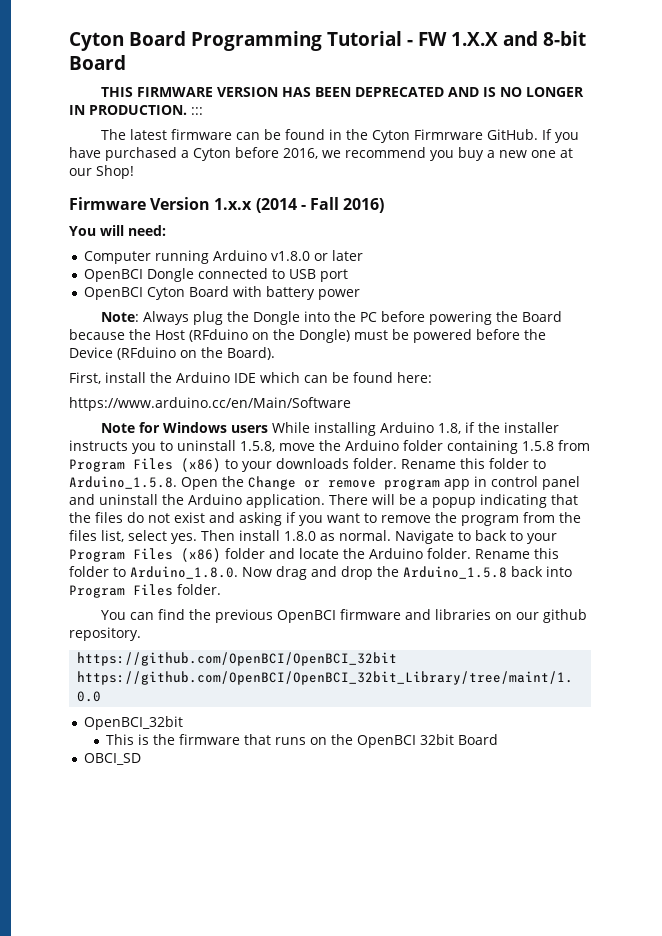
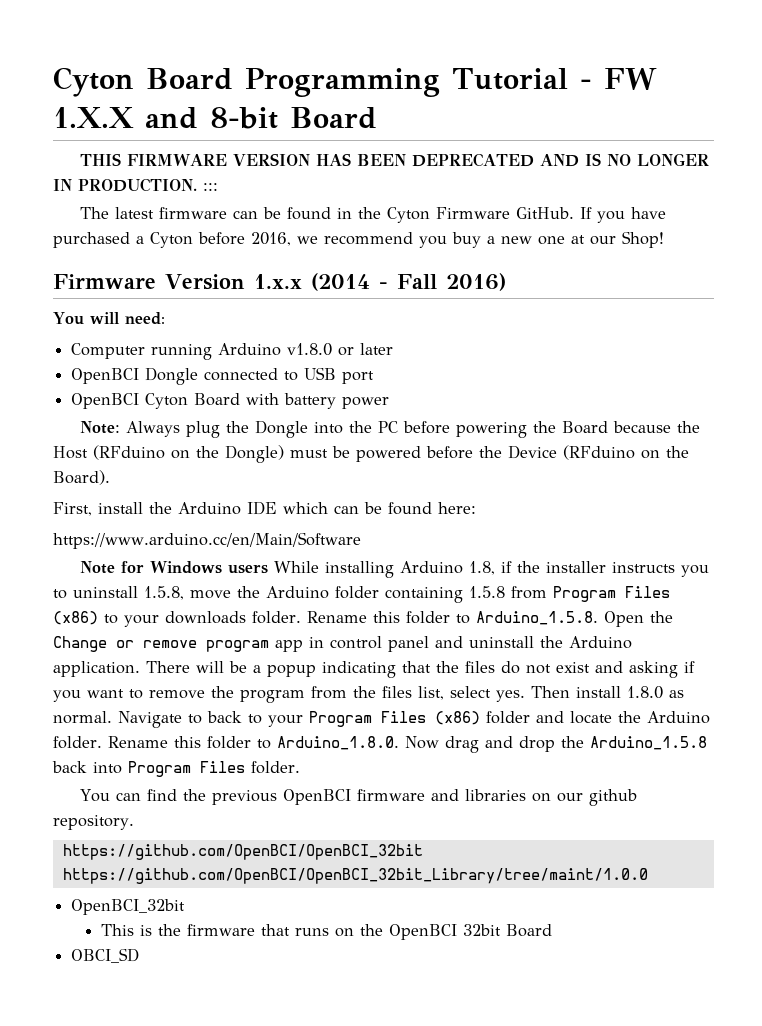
[414,129,484,140] Firmrware -> [436,207,511,219] Firmware

